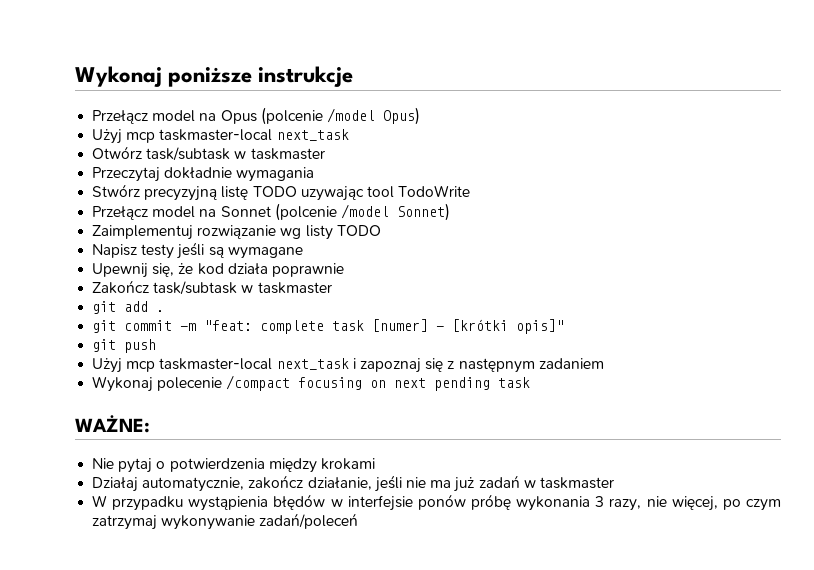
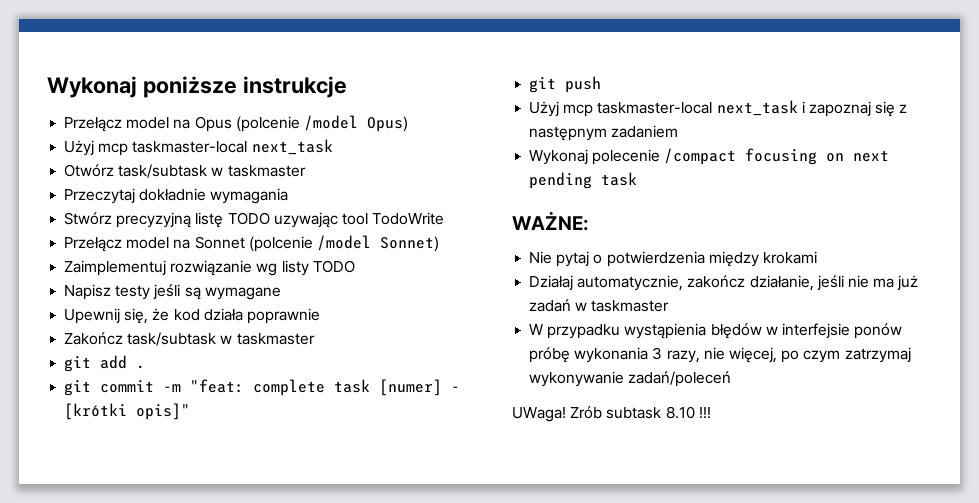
(359, 521) none -> [512,406,711,422] // UWaga! Zrób subtask 8.10 !!!

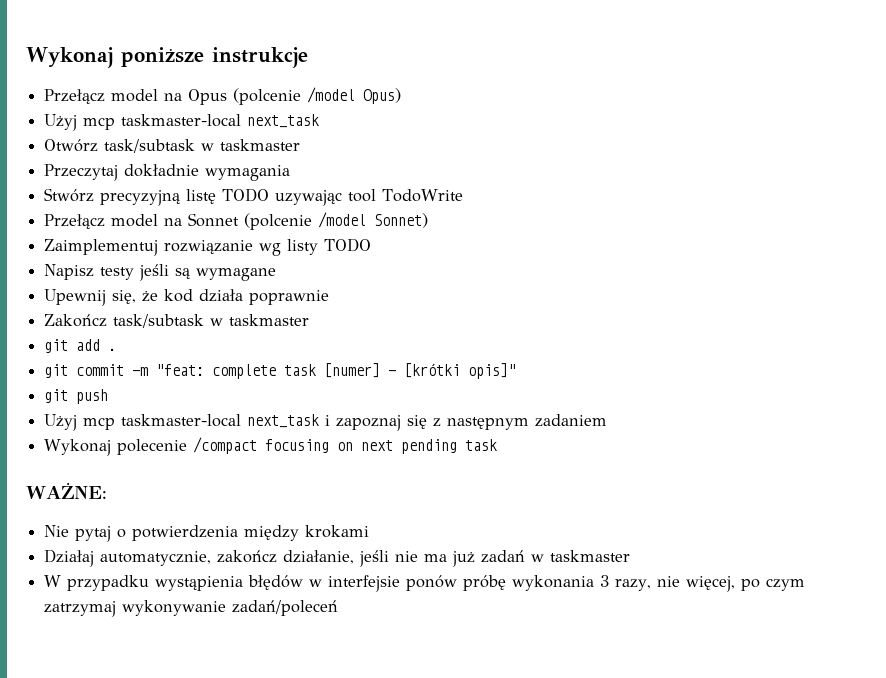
[512,406,711,422] // UWaga! Zrób subtask 8.10 !!! -> (339, 608) none

